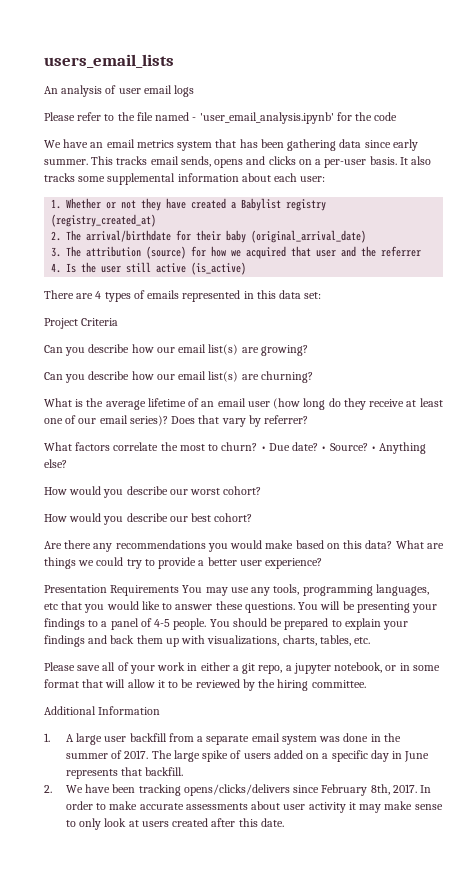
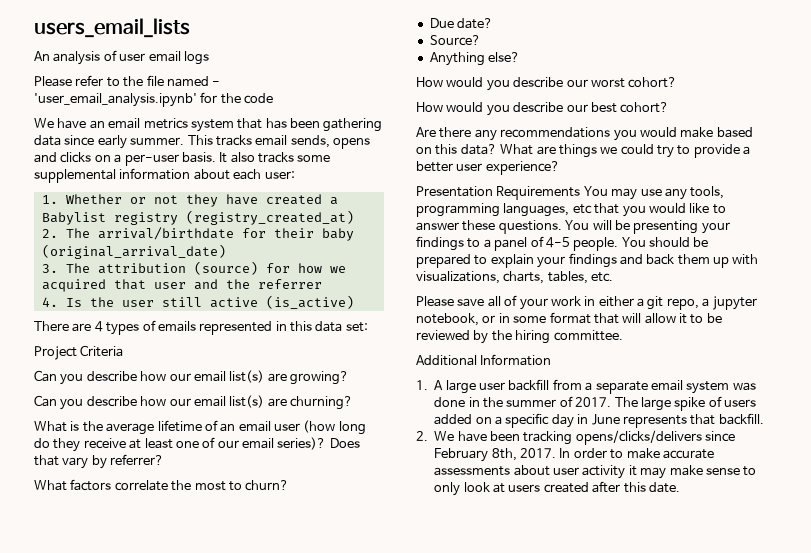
[260,446,266,451] • -> (290, 485) //
[321,446,327,451] • -> (494, 23) //
[370,446,376,451] • -> (481, 40) //

